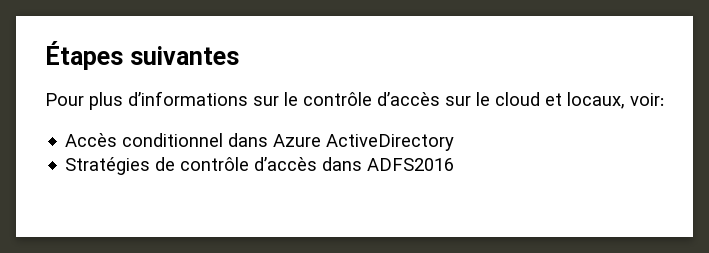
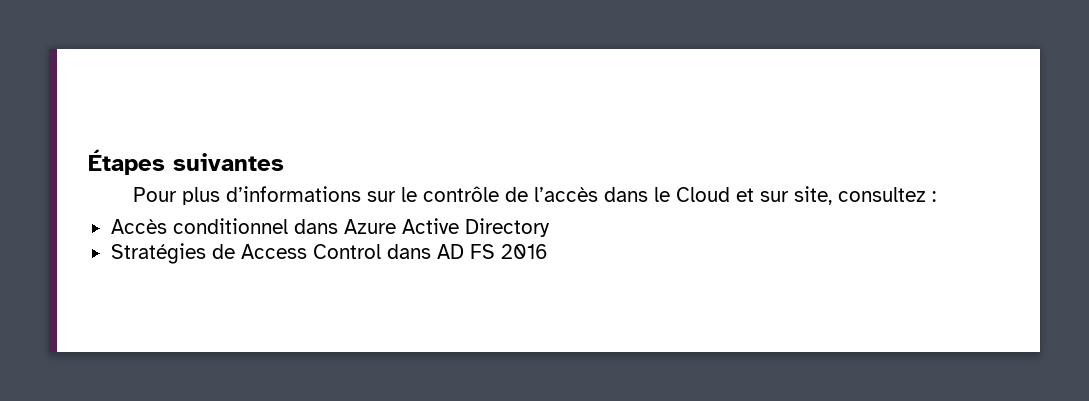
[377,92,664,109] d’accès sur le cloud et locaux, voir: -> [505,186,937,205] de l’accès dans le Cloud et sur site, consultez :
[326,134,455,151] ActiveDirectory -> [401,218,550,237] Active Directory
[180,157,455,171] contrôle d’accès dans ADFS2016 -> [240,244,548,259] Access Control dans AD FS 2016

